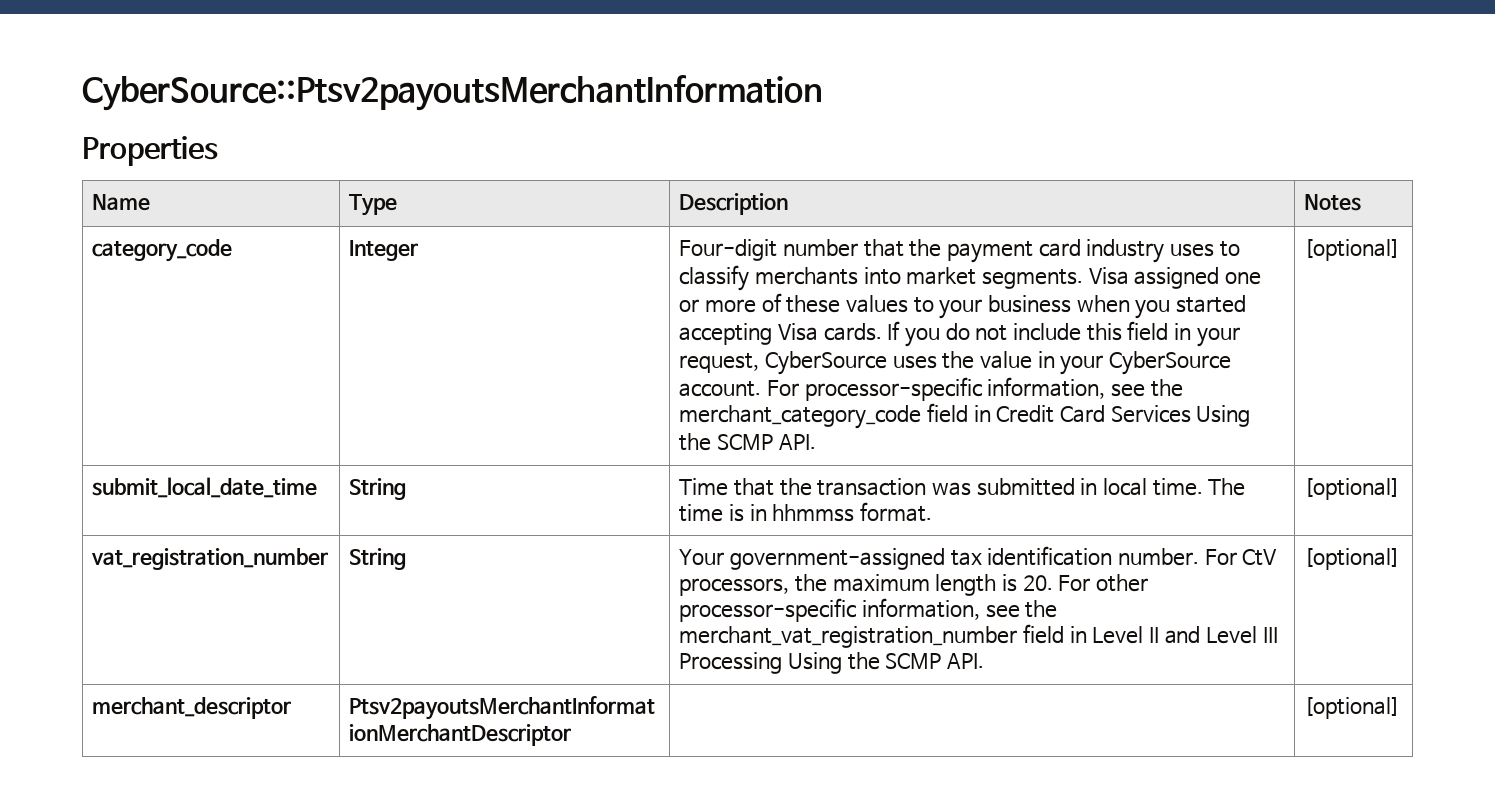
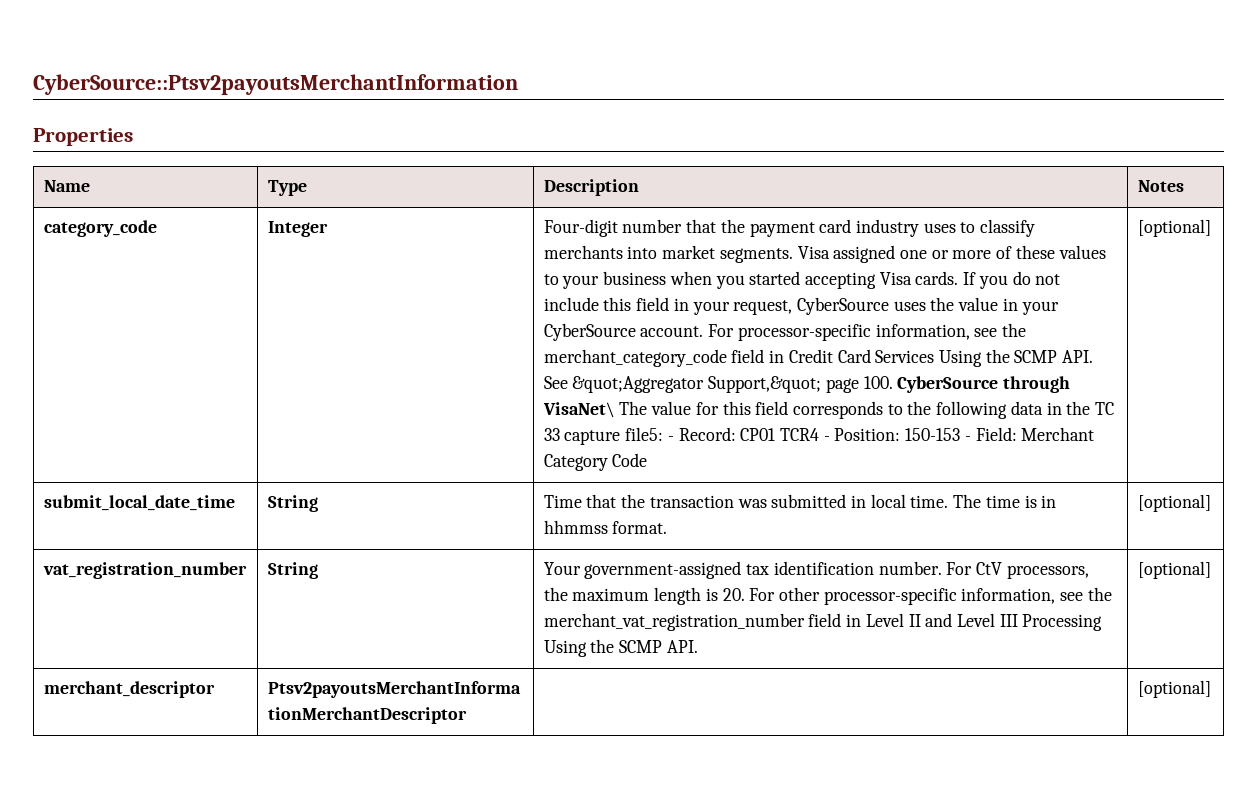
(816, 442) none -> [543,376,1071,393] [542,401,1115,419] [543,427,1095,445] [543,453,648,471] See &quot;Aggregator Support,&quot; page 100. CyberSource through VisaNet\ The value for this field corresponds to the following data in the TC 33 capture file5: - Record: CP01 TCR4 - Position: 150-153 - Field: Merchant Category Code

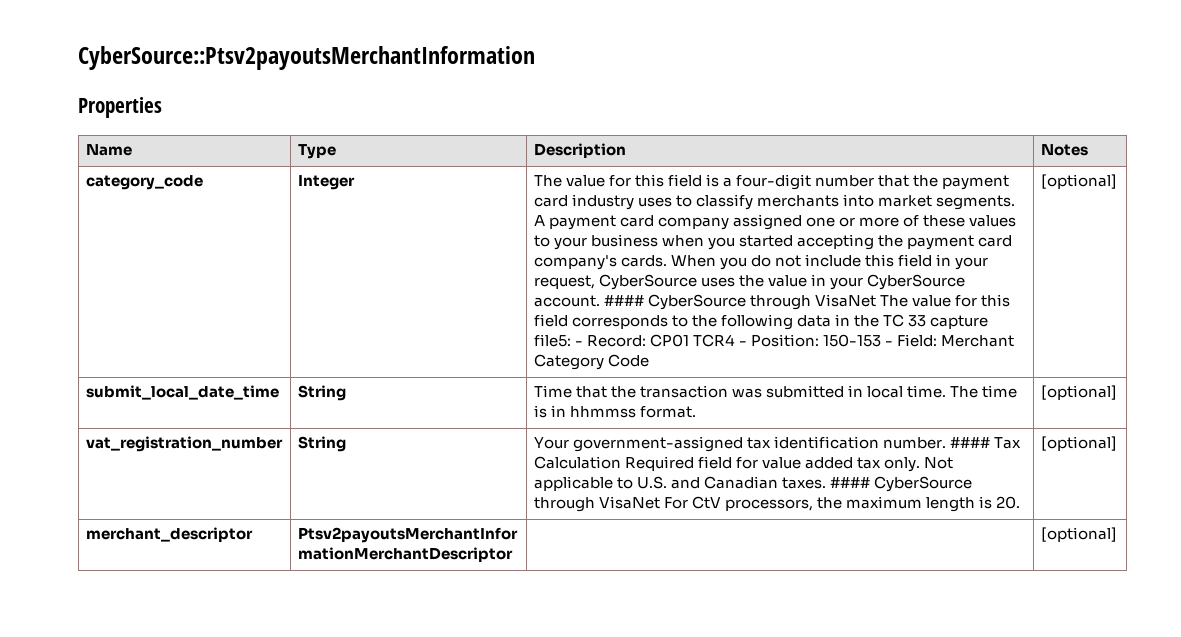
[543,219,618,237] Four-digit -> [533,174,812,190] The value for this field is a four-digit
[797,246,830,259] Visa -> [533,215,729,230] A payment card company
[879,271,977,285] Visa cards. If -> [878,235,1013,250] [533,255,716,270] the payment card company's cards. When
[708,323,1027,341] [543,349,1094,367] [543,376,1071,393] [542,402,615,418] For processor-specific information, see the merchant_category_code field in Credit Card Services Using the SCMP API. See &quot;Aggregator Support,&quot; page 100. CyberSource through VisaNet\ -> [603,294,876,310] #### CyberSource through VisaNet
(942, 568) none -> [950,437,1022,449] [533,456,954,472] [533,476,973,492] [533,496,660,512] #### Tax Calculation Required field for value added tax only. Not applicable to U.S. and Canadian taxes. #### CyberSource through VisaNet
[749,587,1112,605] [543,613,1103,631] [543,639,698,657] For other processor-specific information, see the merchant_vat_registration_number field in Level II and Level III Processing Using the SCMP API. -> (1021, 502) none

